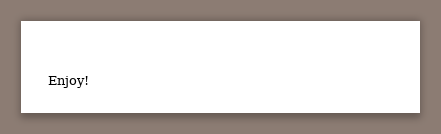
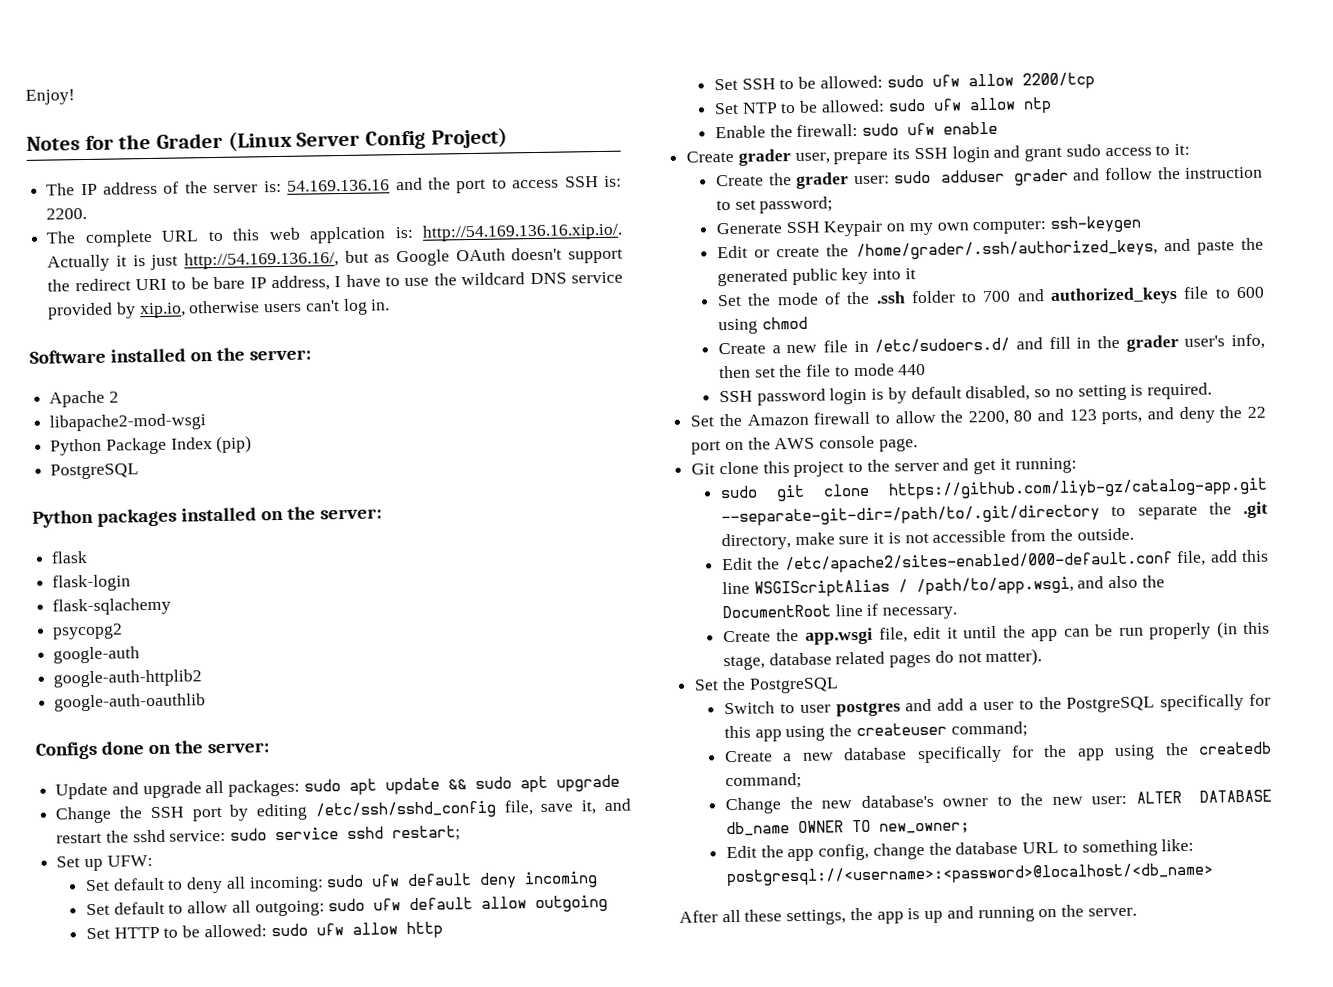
(89, 82) none -> [26,127,508,152] [46,175,622,196] [46,207,88,220] [46,222,623,248] [47,247,623,272] [47,271,623,292] [47,298,391,320] [29,347,311,364] [49,390,119,408] [49,413,207,432] [50,435,253,456] [50,463,140,480] [32,506,382,528] [51,550,89,564] [52,574,132,592] [52,597,172,616] [52,623,124,640] [53,646,141,664] [53,669,203,688] [54,693,207,712] [35,740,269,760] [55,774,620,800] [55,798,631,824] [56,825,462,844] [56,855,153,872] [84,871,599,894] [85,894,609,917] [85,921,443,940] [713,72,1095,91] [713,96,1052,115] [714,121,999,139] [686,143,1190,166] [715,166,1263,189] [715,196,834,214] [715,215,1142,237] [716,237,1264,261] [716,267,916,287] [716,286,1265,307] [717,316,808,335] [717,333,1265,355] [718,363,927,379] [718,382,1212,406] [690,406,1266,427] [691,435,918,455] [691,457,1077,478] [719,477,1268,502] [720,501,1268,527] [720,527,1134,551] [721,549,1269,574] [721,575,1165,598] [721,603,958,620] [722,621,1270,645] [722,648,1043,671] [694,677,839,694] [723,693,1271,717] [723,721,1028,742] [724,741,1272,764] [724,772,802,790] [724,789,1272,815] [725,819,970,837] [725,838,1195,862] [725,862,1214,887] [679,904,1137,926] // Notes for the Grader (Linux Server Config Project) // The IP address of the server is: 54.169.136.16 and the port to access SSH is: 2200. // The complete URL to this web applcation is: http://54.169.136.16.xip.io/. Actually it is just http://54.169.136.16/, but as Google OAuth doesn't support the redirect URI to be bare IP address, I have to use the wildcard DNS service provided by xip.io, otherwise users can't log in. // Software installed on the server: // Apache 2 // libapache2-mod-wsgi // Python Package Index (pip) // PostgreSQL // Python packages installed on the server: // flask // flask-login // flask-sqlachemy // psycopg2 // google-auth // google-auth-httplib2 // google-auth-oauthlib // Configs done on the server: // Update and upgrade all packages: sudo apt update && sudo apt upgrade // Change the SSH port by editing /etc/ssh/sshd_config file, save it, and restart the sshd service: sudo service sshd restart; // Set up UFW: // Set default to deny all incoming: sudo ufw default deny incoming // Set default to allow all outgoing: sudo ufw default allow outgoing // Set HTTP to be allowed: sudo ufw allow http // Set SSH to be allowed: sudo ufw allow 2200/tcp // Set NTP to be allowed: sudo ufw allow ntp // Enable the firewall: sudo ufw enable // Create grader user, prepare its SSH login and grant sudo access to it: // Create the grader user: sudo adduser grader and follow the instruction to set password; // Generate SSH Keypair on my own computer: ssh-keygen // Edit or create the /home/grader/.ssh/authorized_keys, and paste the generated public key into it // Set the mode of the .ssh folder to 700 and authorized_keys file to 600 using chmod // Create a new file in /etc/sudoers.d/ and fill in the grader user's info, then set the file to mode 440 // SSH password login is by default disabled, so no setting is required. // Set the Amazon firewall to allow the 2200, 80 and 123 ports, and deny the 22 port on the AWS console page. // Git clone this project to the server and get it running: // sudo git clone https://github.com/liyb-gz/catalog-app.git --separate-git-dir=/path/to/.git/directory to separate the .git directory, make sure it is not accessible from the outside. // Edit the /etc/apache2/sites-enabled/000-default.conf file, add this line WSGIScriptAlias / /path/to/app.wsgi, and also the DocumentRoot line if necessary. // Create the app.wsgi file, edit it until the app can be run properly (in this stage, database related pages do not matter). // Set the PostgreSQL // Switch to user postgres and add a user to the PostgreSQL specifically for this app using the createuser command; // Create a new database specifically for the app using the createdb command; // Change the new database's owner to the new user: ALTER DATABASE db_name OWNER TO new_owner; // Edit the app config, change the database URL to something like: postgresql://<username>:<password>@localhost/<db_name> // After all these settings, the app is up and running on the server.

